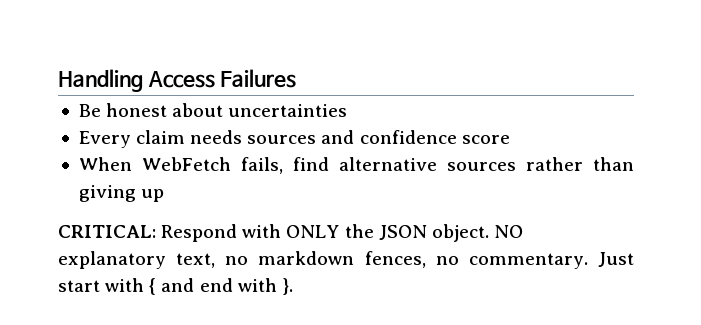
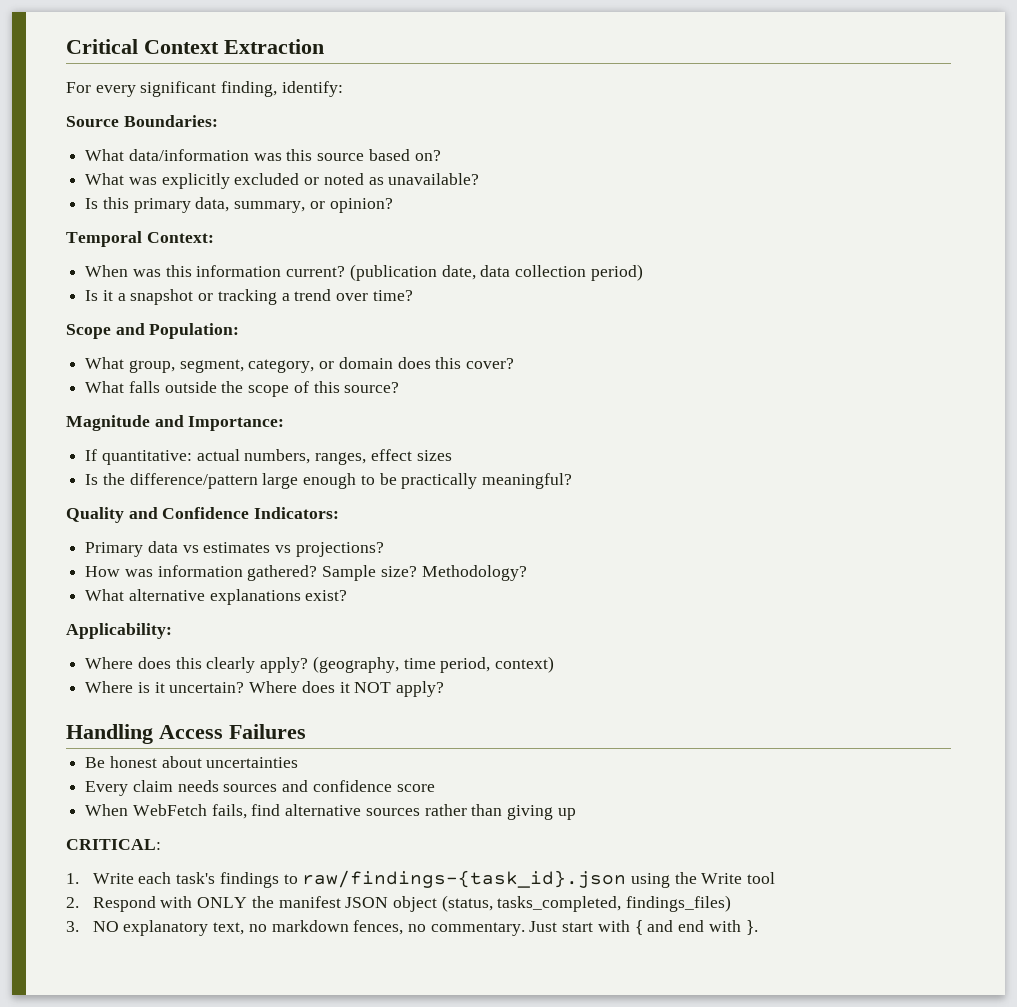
(58, 80) none -> [66,39,324,54] [66,81,343,97] [66,115,218,127] [85,149,441,161] [85,173,480,189] [85,197,393,213] [66,231,214,247] [85,264,643,281] [85,289,413,305] [66,323,240,339] [85,357,515,373] [85,381,400,397] [66,415,285,431] [85,449,452,465] [85,473,573,489] [66,507,340,523] [85,541,384,557] [85,565,527,581] [85,589,348,605] [66,623,172,639] [85,656,555,673] [85,681,445,697] Critical Context Extraction // For every significant finding, identify: // Source Boundaries: // What data/information was this source based on? // What was explicitly excluded or noted as unavailable? // Is this primary data, summary, or opinion? // Temporal Context: // When was this information current? (publication date, data collection period) // Is it a snapshot or tracking a trend over time? // Scope and Population: // What group, segment, category, or domain does this cover? // What falls outside the scope of this source? // Magnitude and Importance: // If quantitative: actual numbers, ranges, effect sizes // Is the difference/pattern large enough to be practically meaningful? // Quality and Confidence Indicators: // Primary data vs estimates vs projections? // How was information gathered? Sample size? Methodology? // What alternative explanations exist? // Applicability: // Where does this clearly apply? (geography, time period, context) // Where is it uncertain? Where does it NOT apply? //
[161,224,489,242] Respond with ONLY the JSON object. -> [66,870,776,888] [66,895,732,912] [66,921,79,932] // 1. Write each task's findings to raw/findings-{task_id}.json using the Write tool // 2. Respond with ONLY the manifest JSON object (status, tasks_completed, findings_files) // 3.

